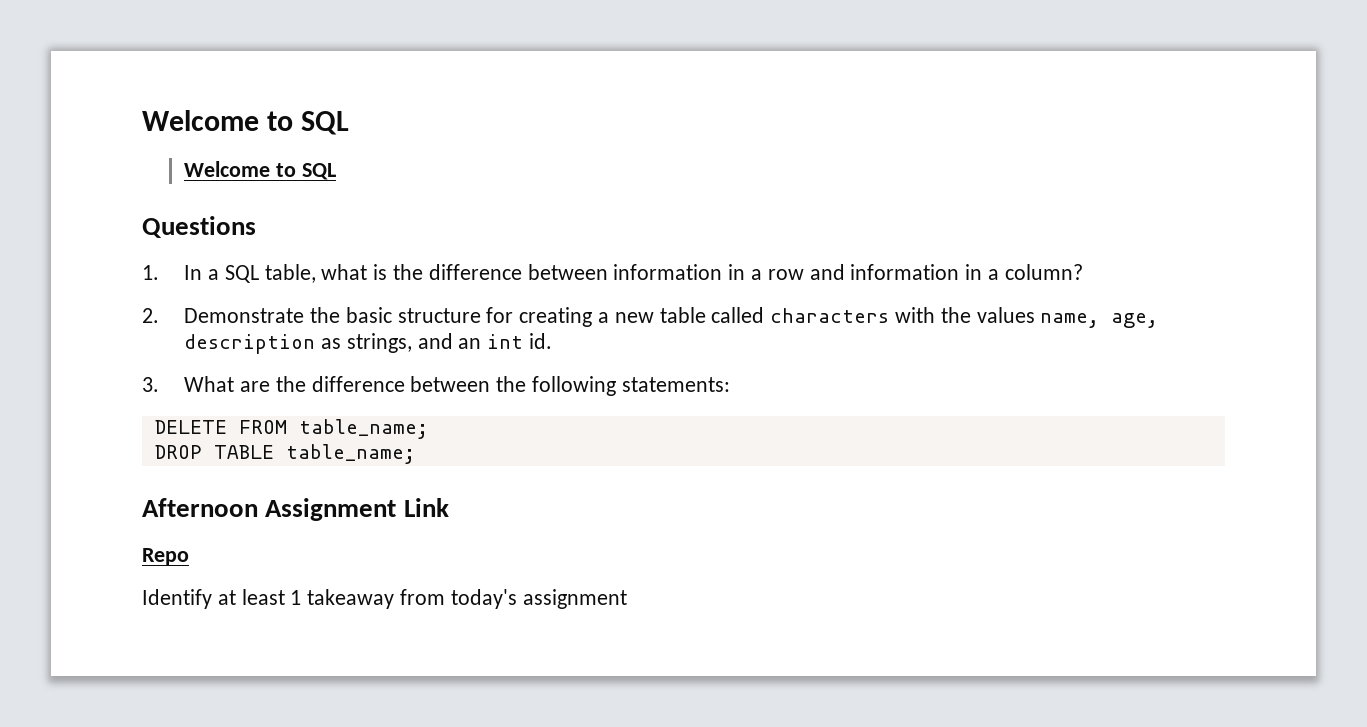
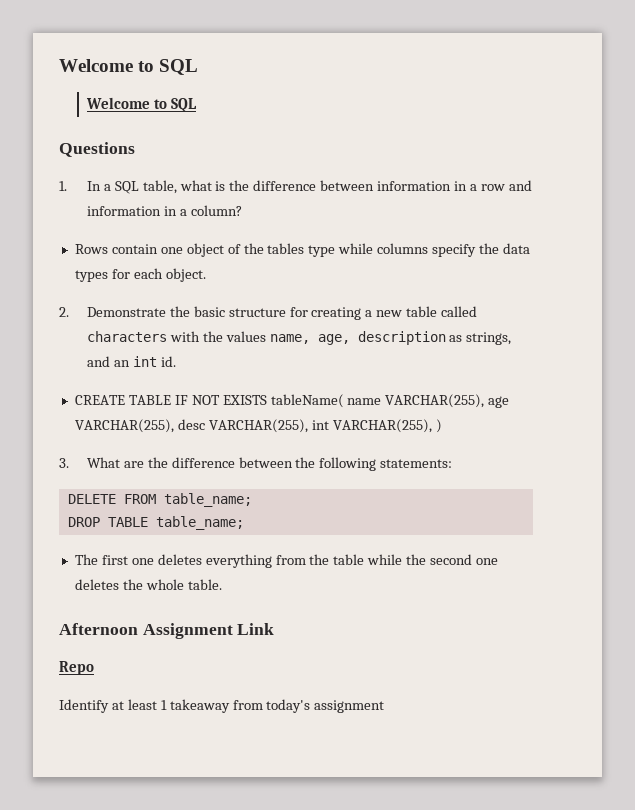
(1083, 272) none -> [74,243,530,257] [74,268,206,282] // Rows contain one object of the tables type while columns specify the data types for each object.
(552, 341) none -> [74,394,510,408] [74,419,442,433] // CREATE TABLE IF NOT EXISTS tableName( name VARCHAR(255), age VARCHAR(255), desc VARCHAR(255), int VARCHAR(255), )
(415, 454) none -> [74,554,499,568] [74,579,222,590] // The first one deletes everything from the table while the second one deletes the whole table.

